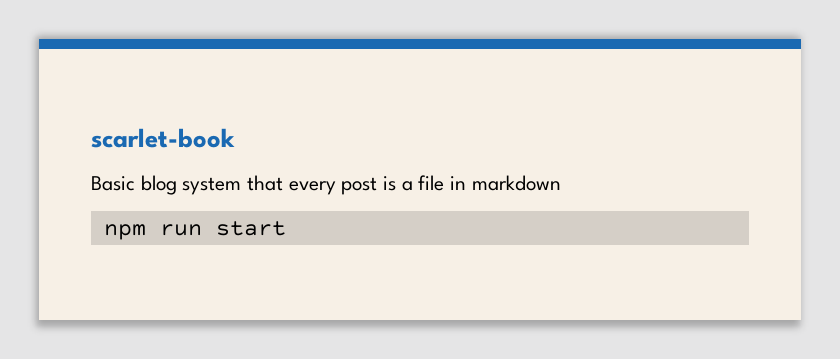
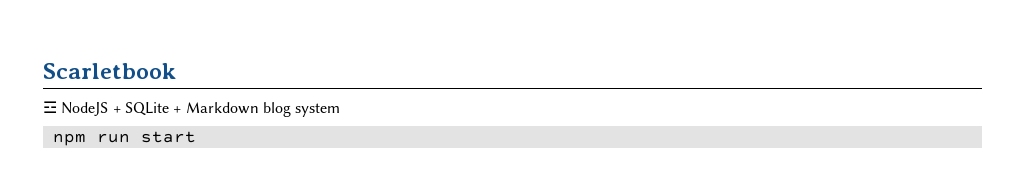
[91,128,235,148] [91,175,561,195] scarlet-book // Basic blog system that every post is a file in markdown -> [43,63,176,79] [43,101,341,117] Scarletbook // ☲ NodeJS + SQLite + Markdown blog system

